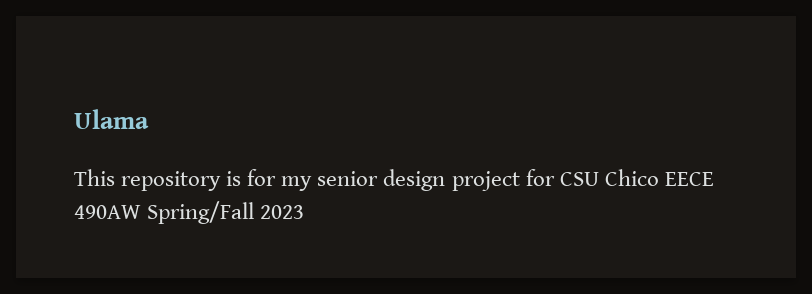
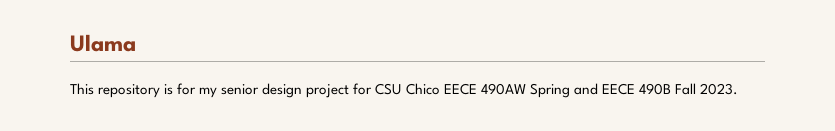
[147,201,305,224] Spring/Fall 2023 -> [529,83,738,98] Spring and EECE 490B Fall 2023.

